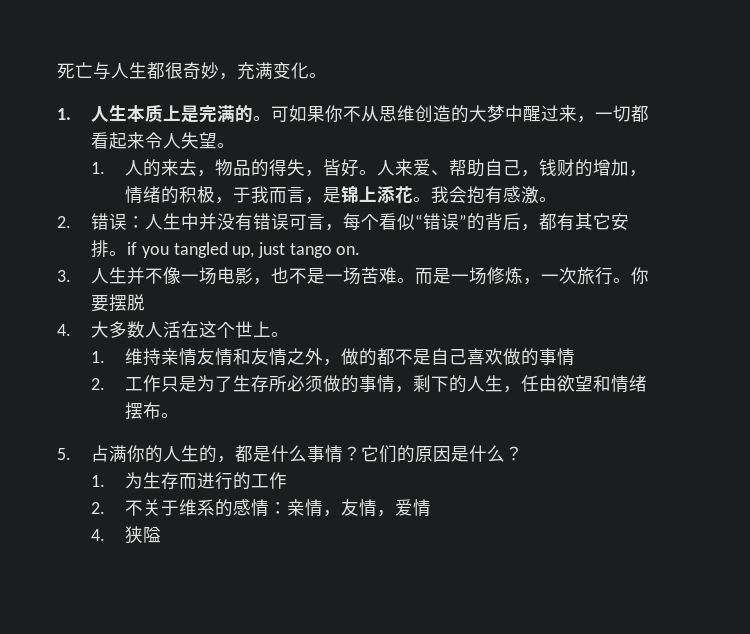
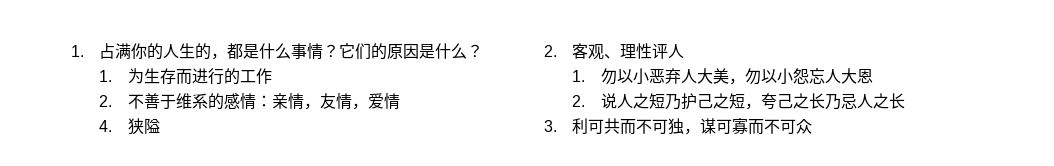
[57,62,327,80] [57,104,650,123] [91,132,236,149] [91,159,648,177] [125,185,558,204] [57,213,630,231] [91,240,361,258] [57,267,650,285] [91,294,146,312] [57,321,290,338] [91,348,576,366] [91,375,648,393] [125,402,180,419] [57,448,71,460] 死亡与人生都很奇妙，充满变化。 // 1.人生本质上是完满的。可如果你不从思维创造的大梦中醒过来，一切都看起来令人失望。 // 1.人的来去，物品的得失，皆好。人来爱、帮助自己，钱财的增加，情绪的积极，于我而言，是锦上添花。我会抱有感激。 // 2.错误：人生中并没有错误可言，每个看似“错误”的背后，都有其它安排。if you tangled up, just tango on. // 3.人生并不像一场电影，也不是一场苦难。而是一场修炼，一次旅行。你要摆脱 // 4.大多数人活在这个世上。 // 1.维持亲情友情和友情之外，做的都不是自己喜欢做的事情 // 2.工作只是为了生存所必须做的事情，剩下的人生，任由欲望和情绪摆布。 // 5. -> [71,45,84,57] 1.
[143,499,162,516] 关 -> [143,93,160,109] 善
(162, 534) none -> [544,43,685,60] [572,68,873,85] [572,93,905,110] [544,118,813,135] // 2.客观、理性评人 // 1.勿以小恶弃人大美，勿以小怨忘人大恩 // 2.说人之短乃护己之短，夸己之长乃忌人之长 // 3.利可共而不可独，谋可寡而不可众

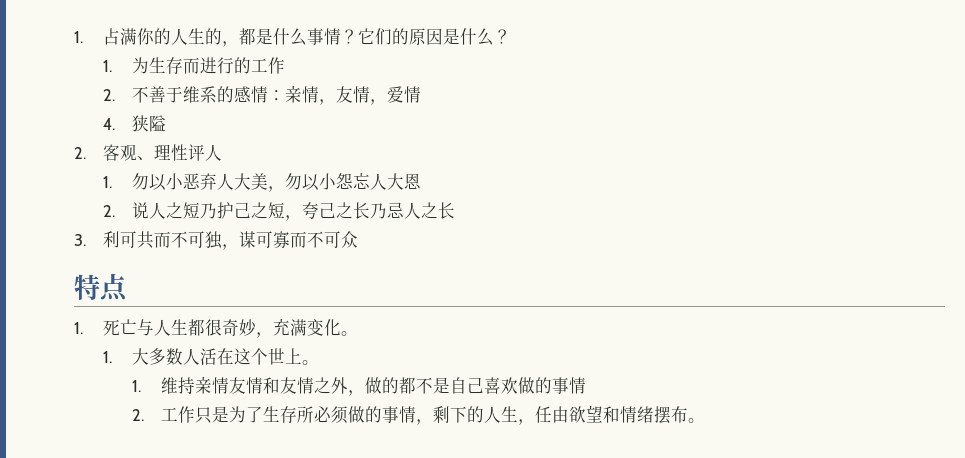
(813, 126) none -> [74,273,128,302] [74,319,359,338] [103,348,320,365] [132,377,587,396] [132,405,706,425] // 特点 // 1.死亡与人生都很奇妙，充满变化。 // 1.大多数人活在这个世上。 // 1.维持亲情友情和友情之外，做的都不是自己喜欢做的事情 // 2.工作只是为了生存所必须做的事情，剩下的人生，任由欲望和情绪摆布。

